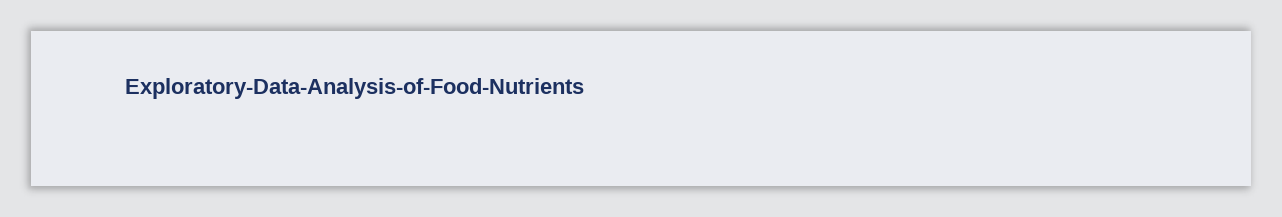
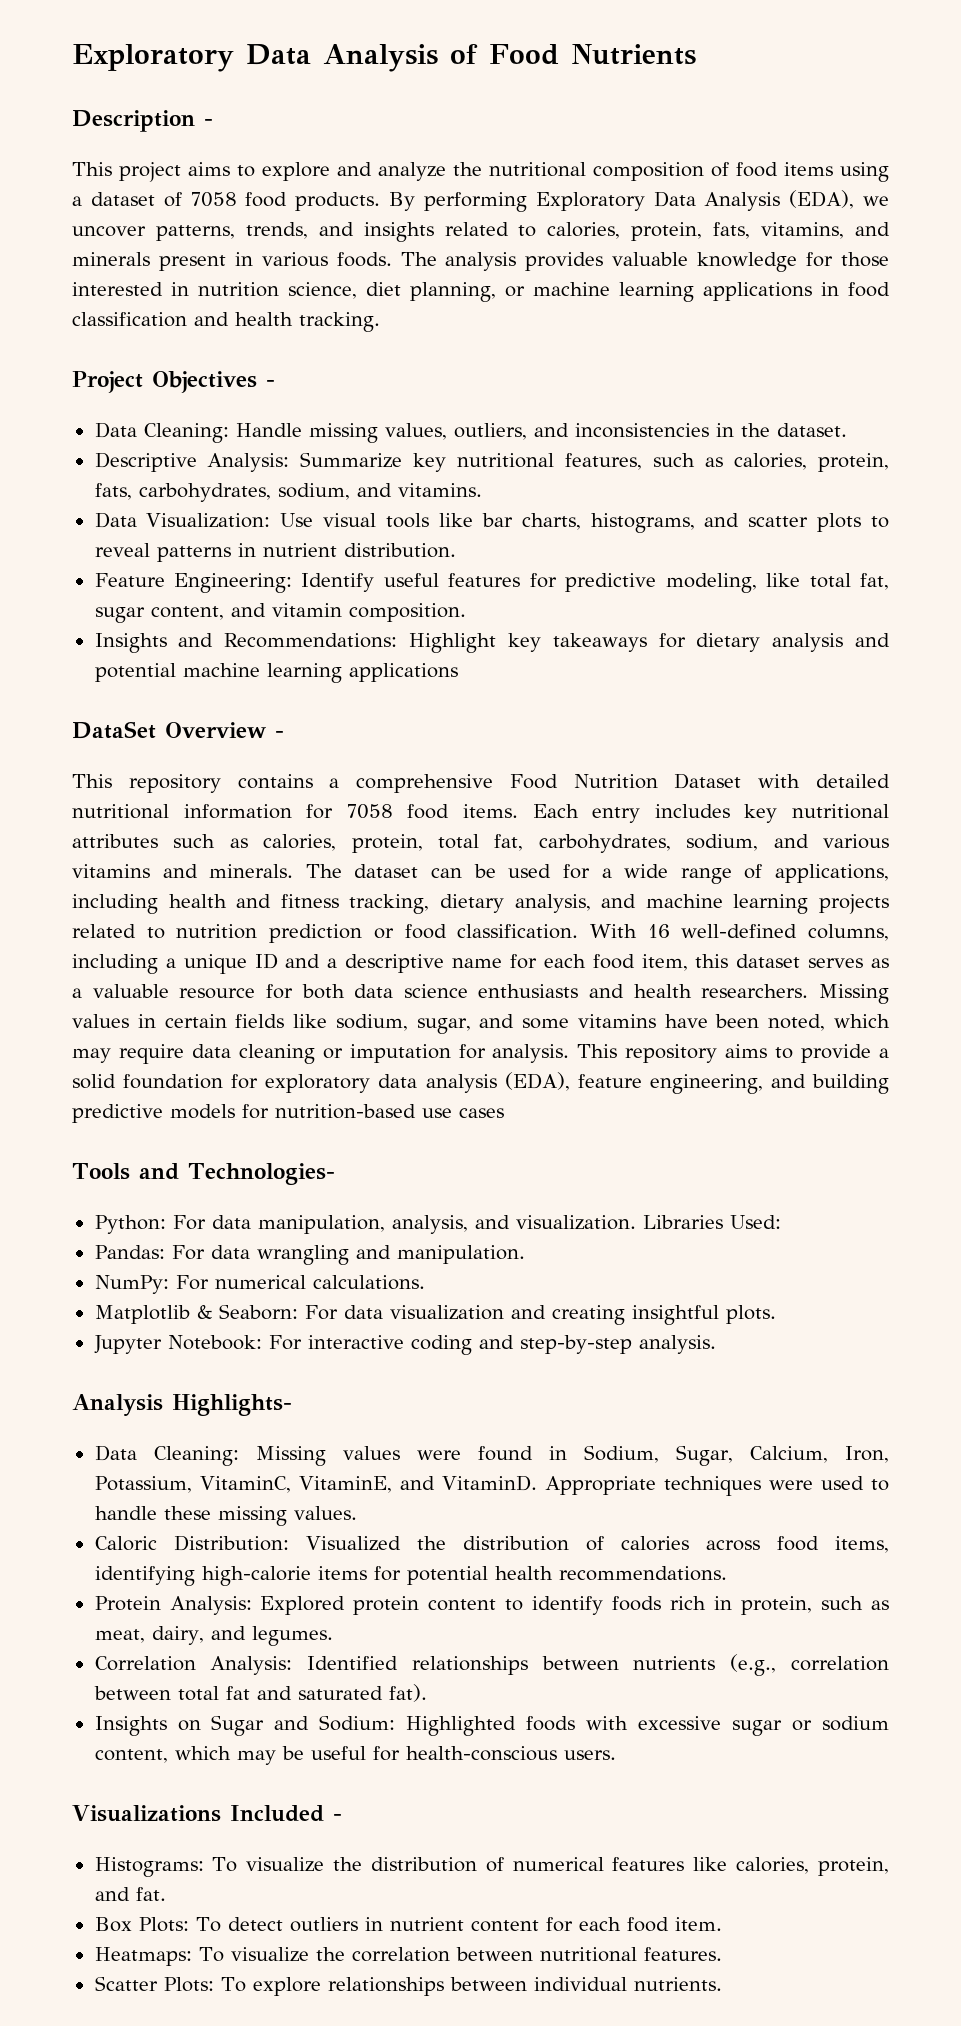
[125,78,584,99] Exploratory-Data-Analysis-of-Food-Nutrients -> [72,44,696,72] [72,110,213,132] [72,162,889,182] [72,190,890,212] [72,222,890,242] [72,252,889,272] [72,282,890,302] [72,312,380,332] [72,371,275,393] [94,422,847,443] [94,452,889,472] [94,483,482,502] [94,512,889,533] [94,543,456,562] [94,573,890,593] [94,603,466,623] [94,633,890,653] [94,663,458,683] [72,721,284,739] [72,773,891,793] [72,804,890,823] [72,834,889,853] [72,864,890,884] [72,894,890,914] [72,924,890,943] [72,953,890,974] [72,984,889,1004] [72,1014,891,1034] [72,1044,889,1064] [72,1072,890,1094] [72,1104,504,1123] [72,1163,335,1185] [94,1215,781,1234] [94,1245,525,1265] [94,1275,425,1294] [94,1304,776,1325] [93,1335,716,1355] [72,1394,292,1416] [94,1445,890,1466] [94,1475,889,1496] [94,1506,357,1526] [94,1535,890,1553] [94,1566,727,1586] [94,1596,889,1615] [94,1626,333,1646] [94,1654,890,1676] [93,1684,427,1702] [94,1715,890,1736] [94,1746,616,1765] [72,1805,342,1822] [94,1857,889,1877] [94,1887,166,1901] [94,1917,722,1932] [94,1947,722,1966] [94,1976,722,1996] Exploratory Data Analysis of Food Nutrients // Description - // This project aims to explore and analyze the nutritional composition of food items using a dataset of 7058 food products. By performing Exploratory Data Analysis (EDA), we uncover patterns, trends, and insights related to calories, protein, fats, vitamins, and minerals present in various foods. The analysis provides valuable knowledge for those interested in nutrition science, diet planning, or machine learning applications in food classification and health tracking. // Project Objectives - // Data Cleaning: Handle missing values, outliers, and inconsistencies in the dataset. // Descriptive Analysis: Summarize key nutritional features, such as calories, protein, fats, carbohydrates, sodium, and vitamins. // Data Visualization: Use visual tools like bar charts, histograms, and scatter plots to reveal patterns in nutrient distribution. // Feature Engineering: Identify useful features for predictive modeling, like total fat, sugar content, and vitamin composition. // Insights and Recommendations: Highlight key takeaways for dietary analysis and potential machine learning applications // DataSet Overview - // This repository contains a comprehensive Food Nutrition Dataset with detailed nutritional information for 7058 food items. Each entry includes key nutritional attributes such as calories, protein, total fat, carbohydrates, sodium, and various vitamins and minerals. The dataset can be used for a wide range of applications, including health and fitness tracking, dietary analysis, and machine learning projects related to nutrition prediction or food classification. With 16 well-defined columns, including a unique ID and a descriptive name for each food item, this dataset serves as a valuable resource for both data science enthusiasts and health researchers. Missing values in certain fields like sodium, sugar, and some vitamins have been noted, which may require data cleaning or imputation for analysis. This repository aims to provide a solid foundation for exploratory data analysis (EDA), feature engineering, and building predictive models for nutrition-based use cases // Tools and Technologies- // Python: For data manipulation, analysis, and visualization. Libraries Used: // Pandas: For data wrangling and manipulation. // NumPy: For numerical calculations. // Matplotlib & Seaborn: For data visualization and creating insightful plots. // Jupyter Notebook: For interactive coding and step-by-step analysis. // Analysis Highlights- // Data Cleaning: Missing values were found in Sodium, Sugar, Calcium, Iron, Potassium, VitaminC, VitaminE, and VitaminD. Appropriate techniques were used to handle these missing values. // Caloric Distribution: Visualized the distribution of calories across food items, identifying high-calorie items for potential health recommendations. // Protein Analysis: Explored protein content to identify foods rich in protein, such as meat, dairy, and legumes. // Correlation Analysis: Identified relationships between nutrients (e.g., correlation between total fat and saturated fat). // Insights on Sugar and Sodium: Highlighted foods with excessive sugar or sodium content, which may be useful for health-conscious users. // Visualizations Included - // Histograms: To visualize the distribution of numerical features like calories, protein, and fat. // Box Plots: To detect outliers in nutrient content for each food item. // Heatmaps: To visualize the correlation between nutritional features. // Scatter Plots: To explore relationships between individual nutrients.

